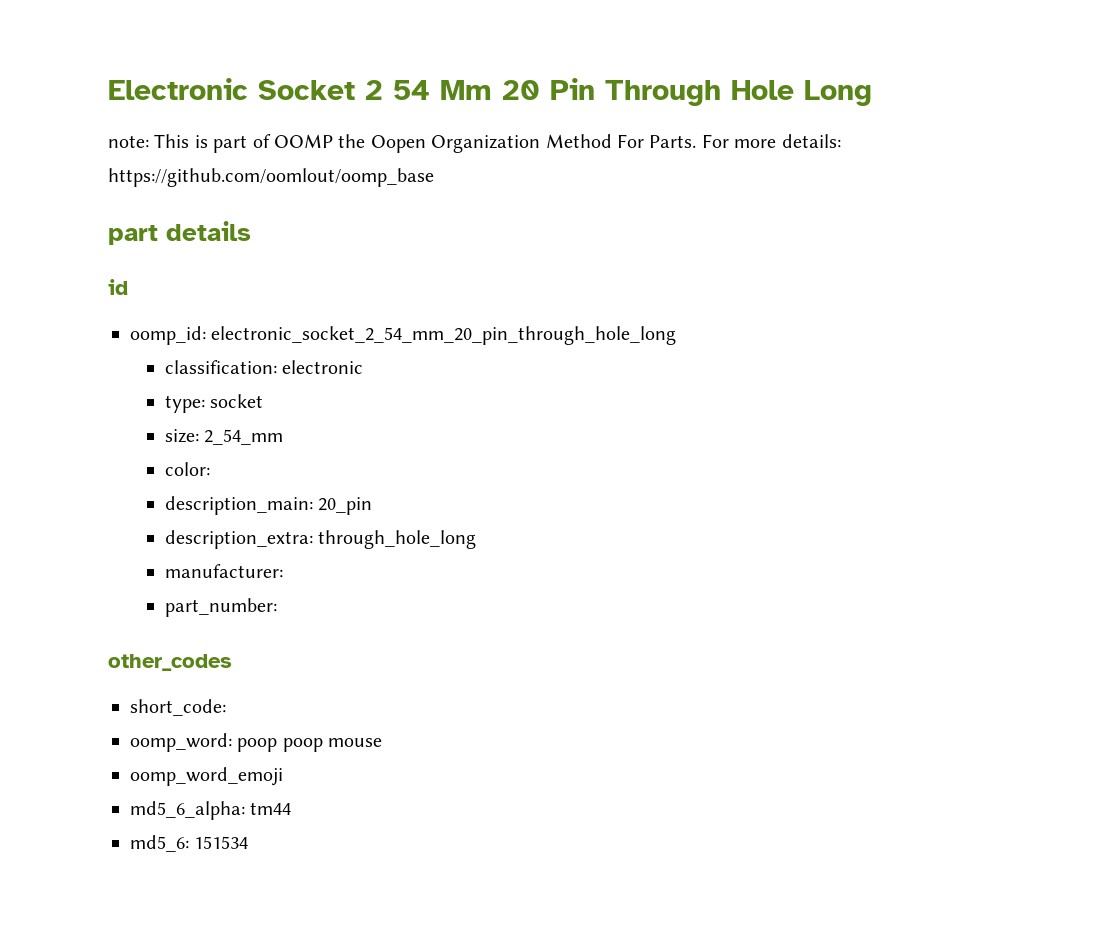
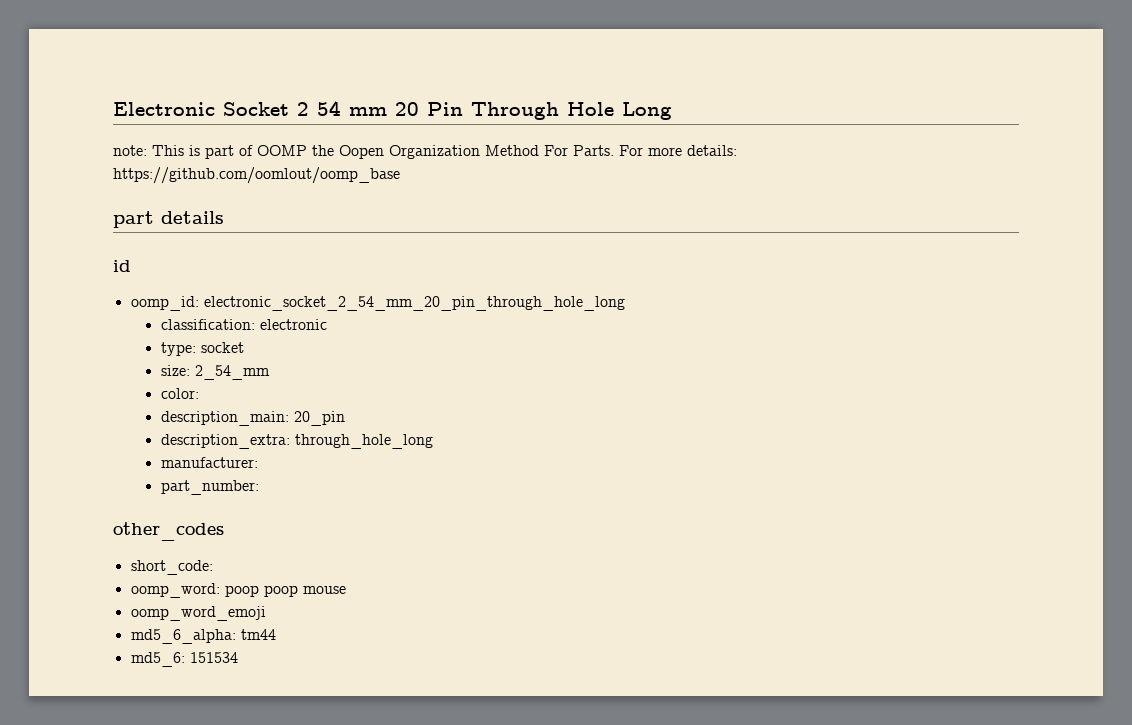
[440,80,492,100] Mm -> [349,107,387,116] mm

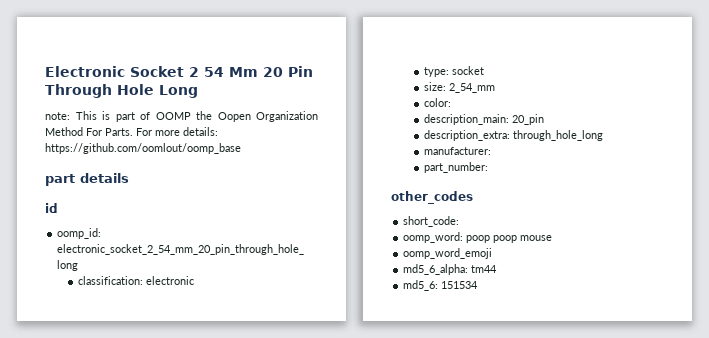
[349,107,387,116] mm -> [229,67,258,77] Mm

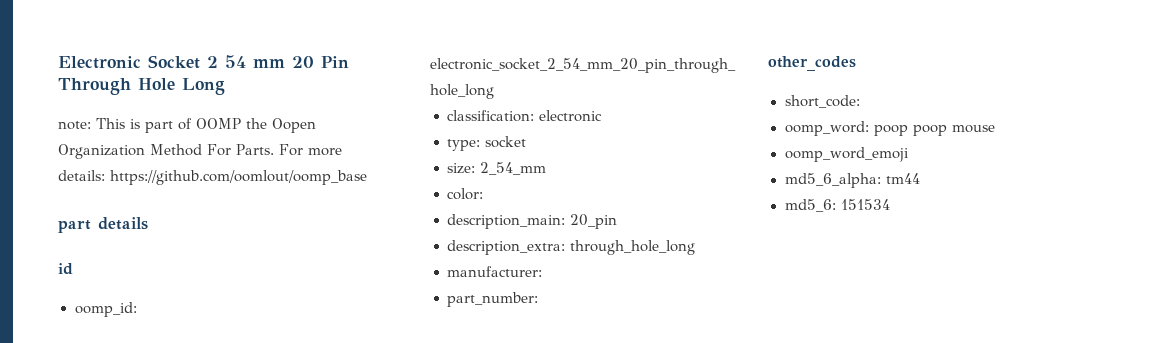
[229,67,258,77] Mm -> [253,59,285,68] mm

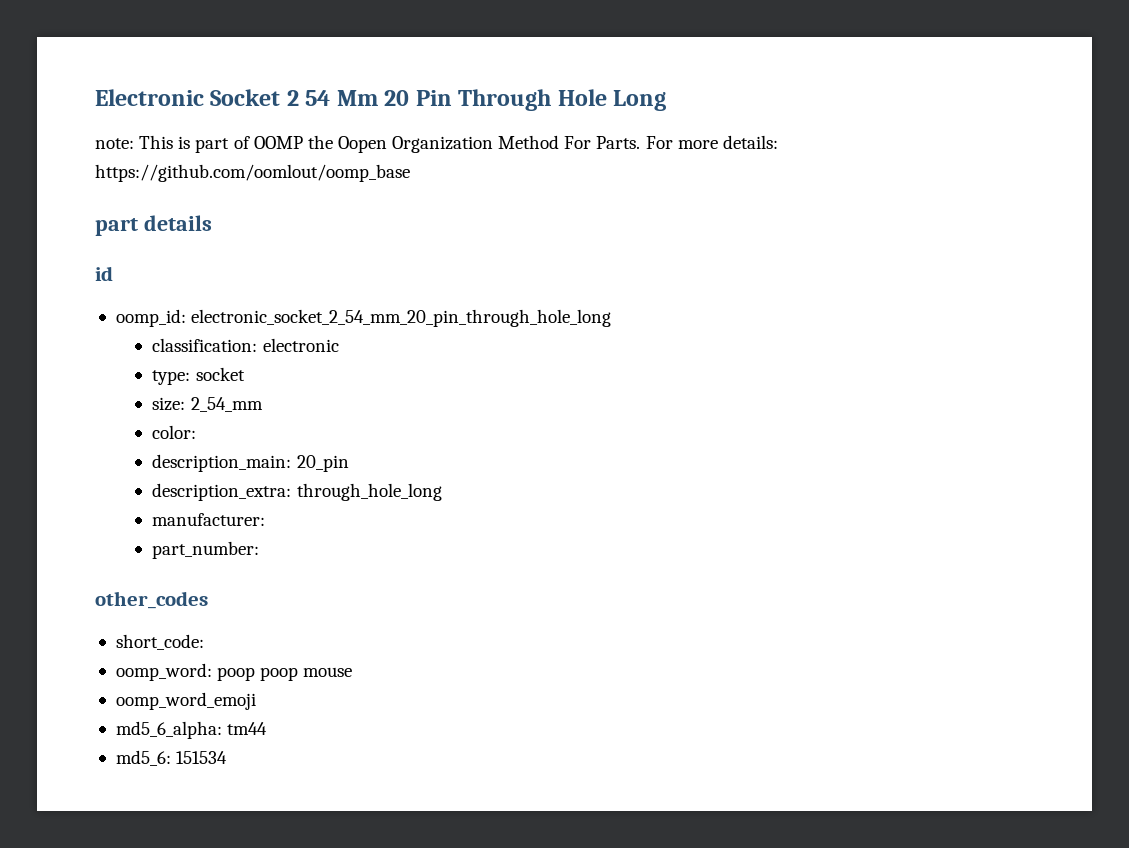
[253,59,285,68] mm -> [336,90,378,106] Mm

